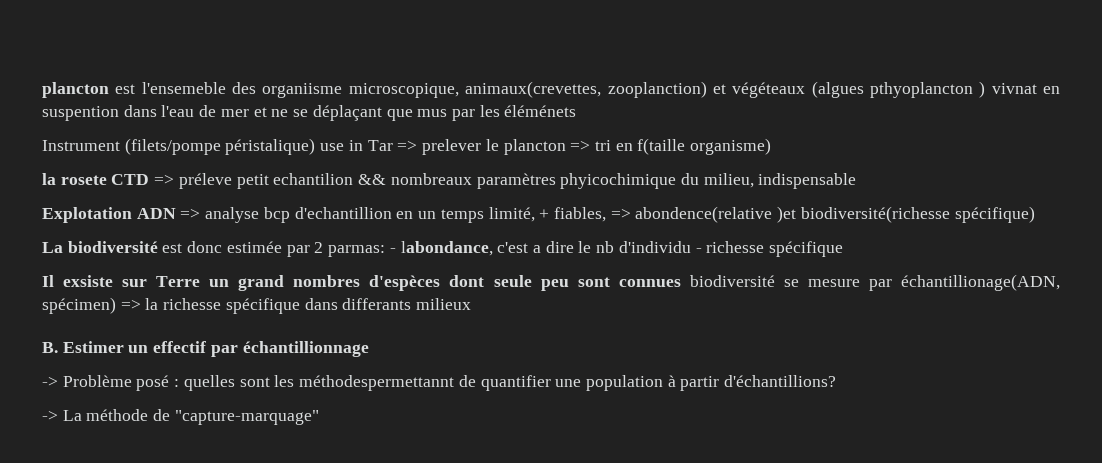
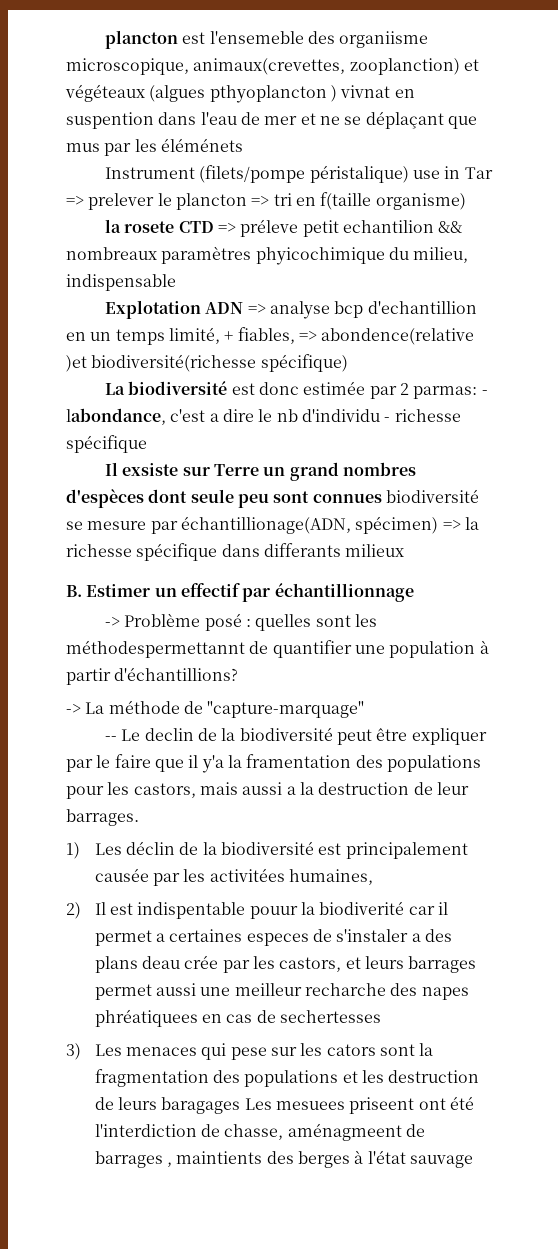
(319, 417) none -> [104,727,487,745] [66,754,481,773] [66,782,469,799] [66,809,139,826] [66,841,468,859] [94,868,373,886] [66,901,448,919] [94,929,452,946] [94,955,477,973] [94,983,469,1000] [94,1009,381,1027] [66,1043,434,1060] [94,1069,480,1087] [94,1096,474,1114] [94,1123,425,1141] [94,1150,473,1168] // -- Le declin de la biodiversité peut être expliquer par le faire que il y'a la framentation des populations pour les castors, mais aussi a la destruction de leur barrages. // 1) Les déclin de la biodiversité est principalement causée par les activitées humaines, // 2) Il est indispentable pouur la biodiverité car il permet a certaines especes de s'instaler a des plans deau crée par les castors, et leurs barrages permet aussi une meilleur recharche des napes phréatiquees en cas de sechertesses // 3) Les menaces qui pese sur les cators sont la fragmentation des populations et les destruction de leurs baragages Les mesuees priseent ont été l'interdiction de chasse, aménagmeent de barrages , maintients des berges à l'état sauvage

